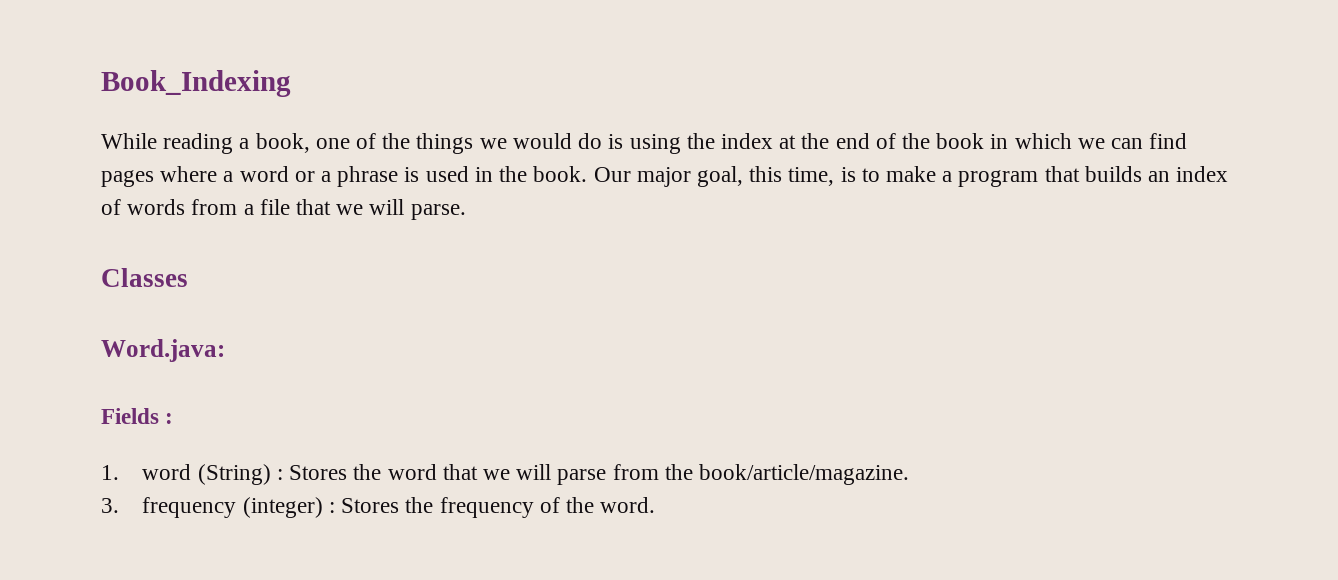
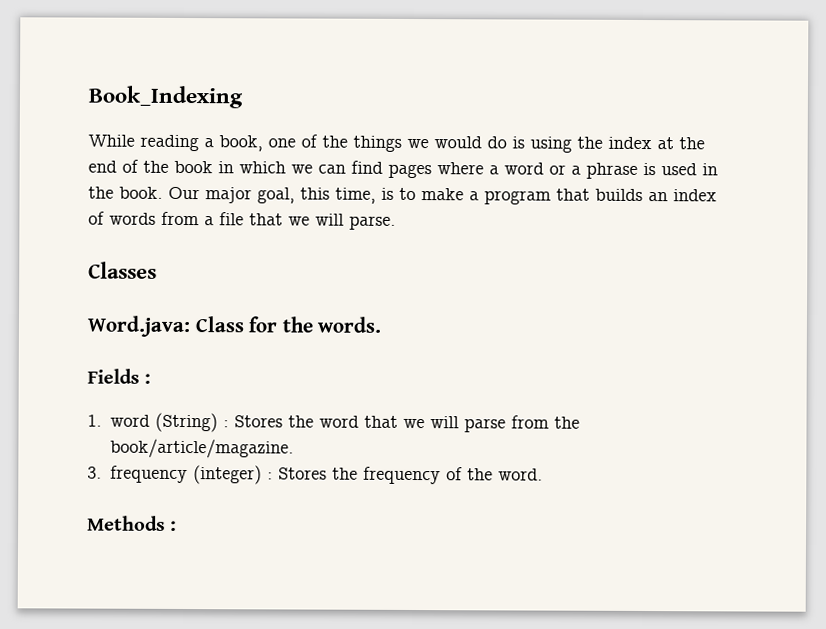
(225, 350) none -> [194,316,382,333] Class for the words.
(656, 505) none -> [87,515,178,531] // Methods :

